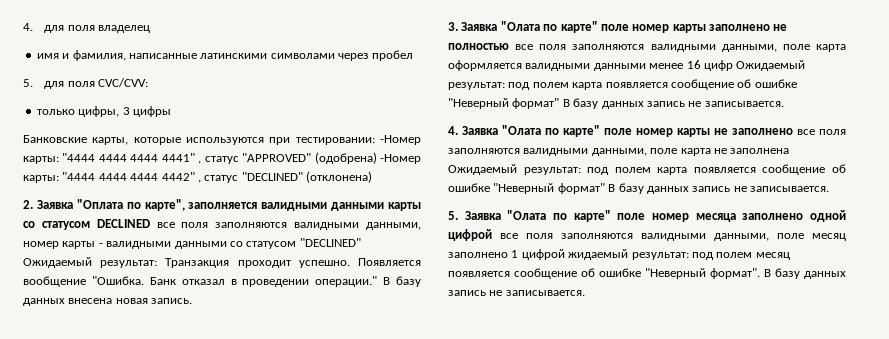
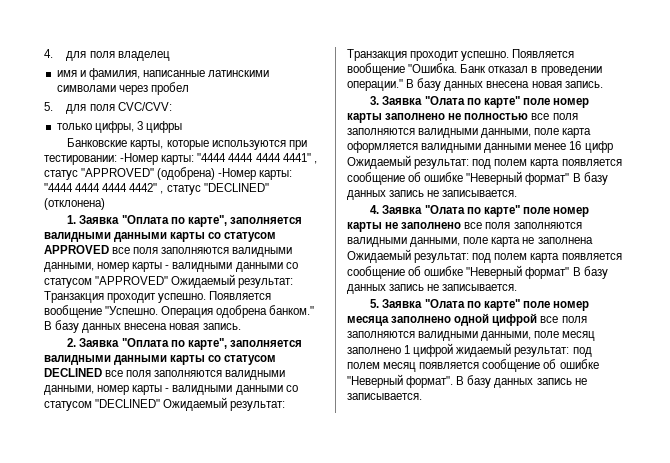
(372, 177) none -> [67,215,302,227] [44,232,277,242] [44,245,293,257] [44,262,298,272] [44,274,294,288] [44,291,272,303] [44,305,315,318] [44,320,241,333] // 1. Заявка "Оплата по карте", заполняется валидными данными карты со статусом APPROVED все поля заполняются валидными данными, номер карты - валидными данными со статусом "APPROVED" Ожидаемый результат: Транзакция проходит успешно. Появляется вообщение "Успешно. Операция одобрена банком." В базу данных внесена новая запись.

